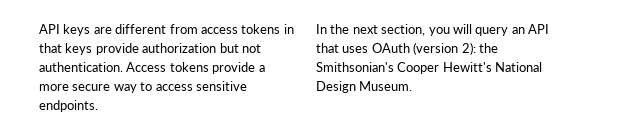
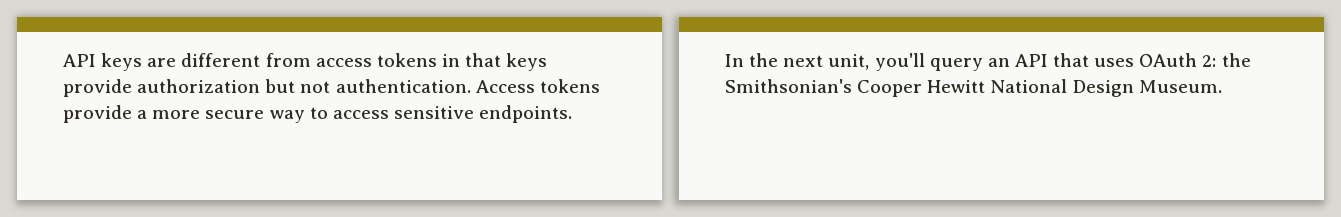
[381,24,472,36] section, you will -> [828,53,925,71] unit, you'll
[413,42,476,55] (version 2): -> [1202,55,1217,67] 2:
[442,62,492,72] Hewitt's -> [927,80,986,93] Hewitt

